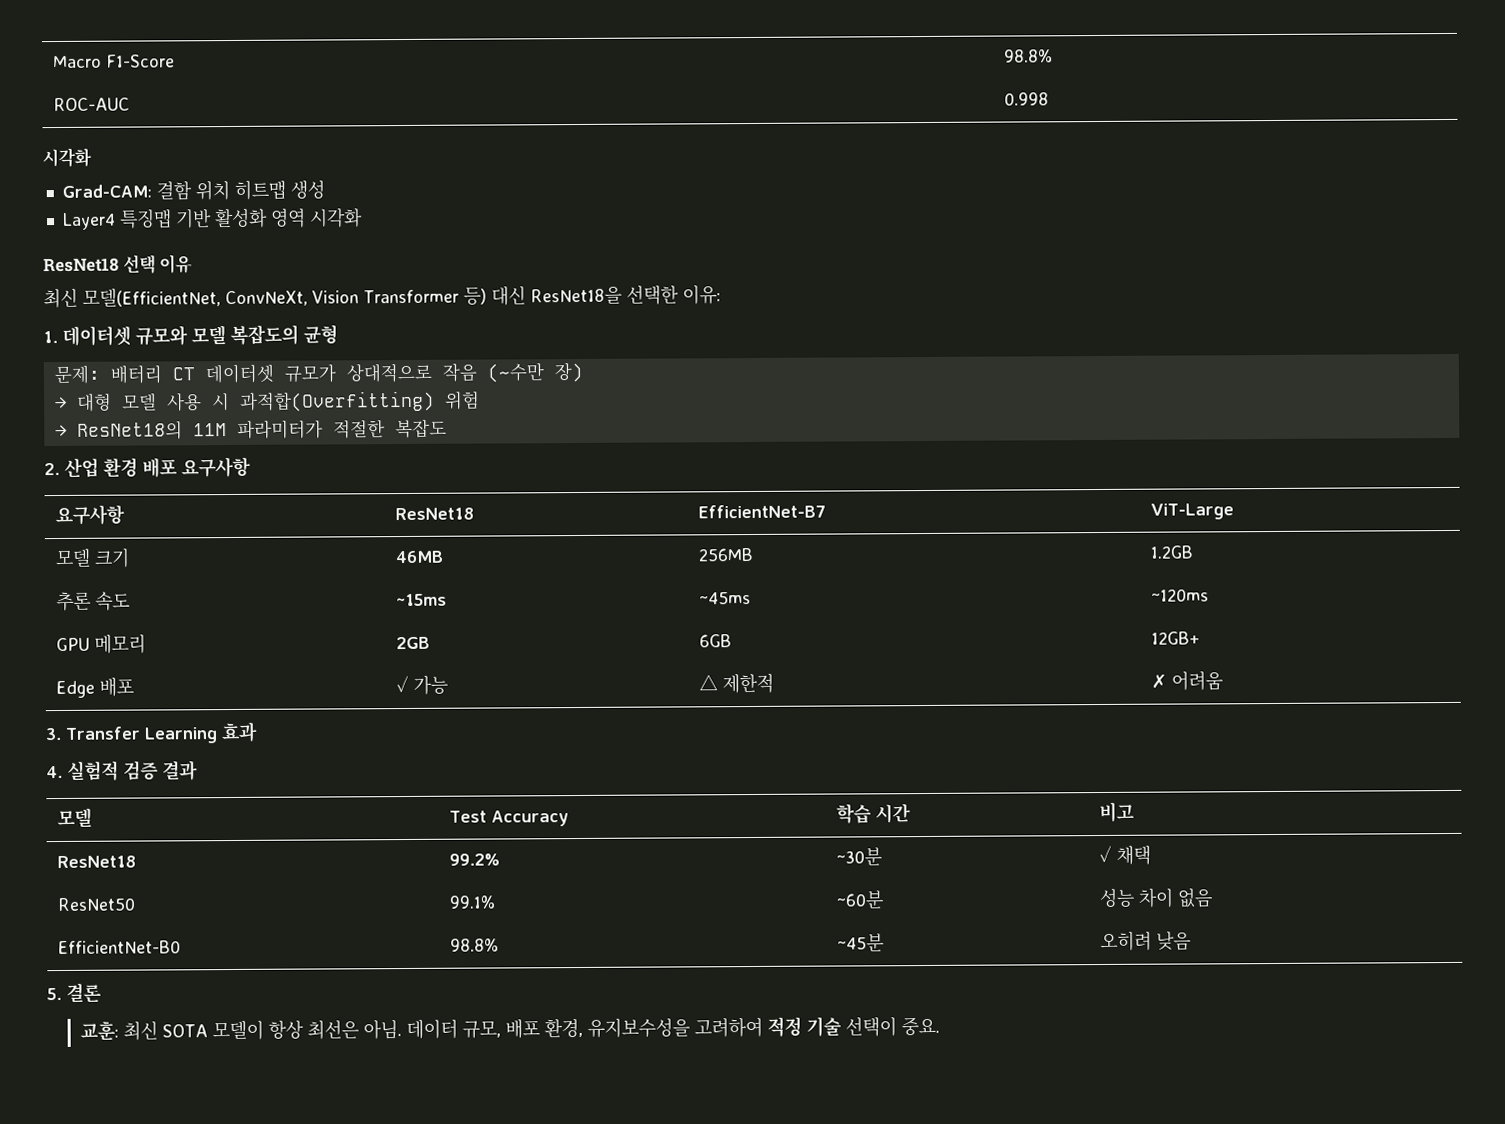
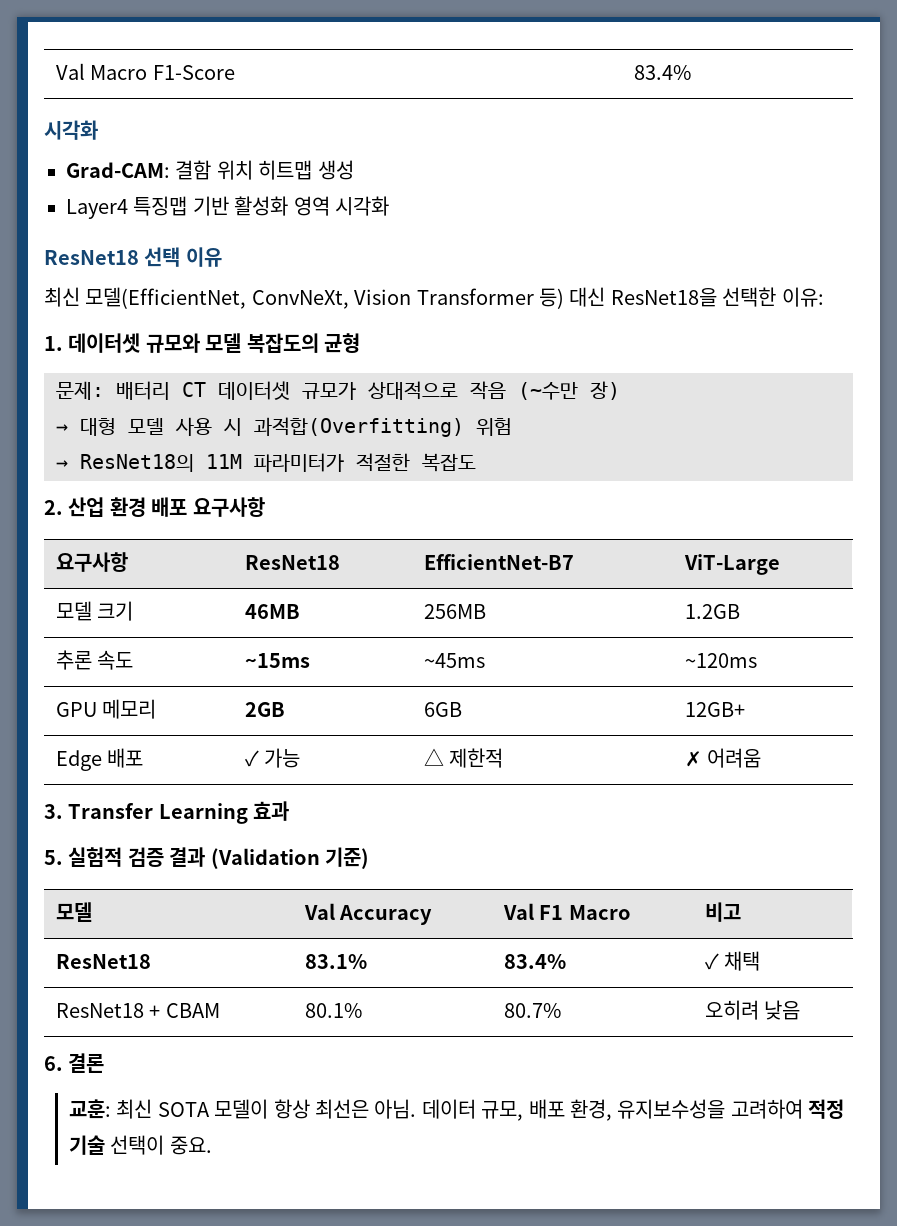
(52, 62) none -> [55,63,85,80] Val
[1003,49,1053,63] [52,97,130,112] [1003,92,1049,106] 98.8% // ROC-AUC | 0.998 -> [633,65,691,80] 83.4%
[46,765,63,779] 4. -> [44,850,63,865] 5.
(198, 770) none -> [210,847,369,869] (Validation 기준)
[448,810,487,823] Test -> [303,903,335,920] Val
[835,803,911,824] 학습 시간 -> [502,903,631,920] Val F1 Macro
[448,853,500,866] [835,847,882,866] 99.2% | ~30분 -> [304,954,367,969] [503,954,566,969] 83.1% | 83.4%
[56,897,135,912] [448,895,495,909] [835,890,883,909] [1098,887,1212,908] [57,940,181,955] [449,938,499,952] [836,933,884,952] ResNet50 | 99.1% | ~60분 | 성능 차이 없음 // EfficientNet-B0 | 98.8% | ~45분 -> [55,1003,220,1018] [304,1003,362,1018] [503,1003,561,1018] ResNet18 + CBAM | 80.1% | 80.7%
[47,987,62,1001] 5. -> [44,1056,63,1071] 6.

